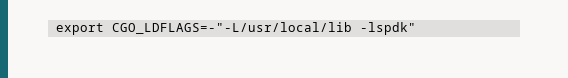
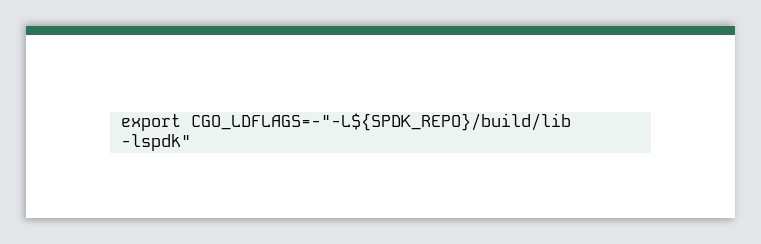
[111,22,352,34] CGO_LDFLAGS=-"-L/usr/local/lib -> [190,113,571,131] CGO_LDFLAGS=-"-L${SPDK_REPO}/build/lib

